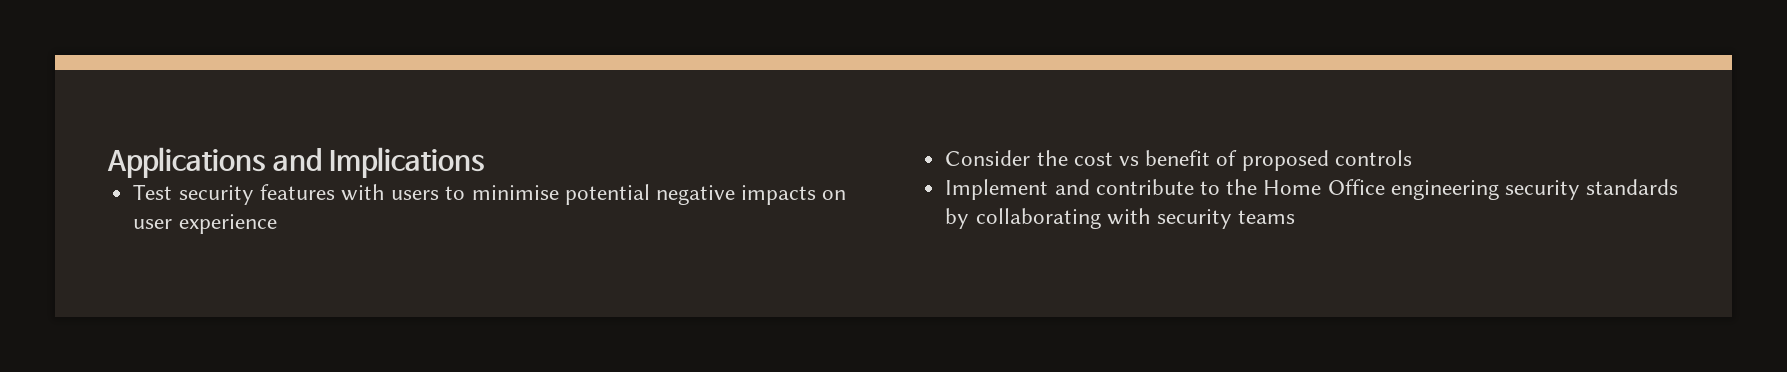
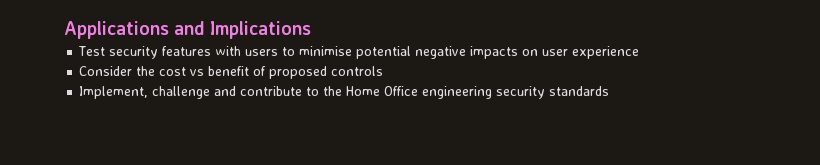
[945,179,1049,200] Implement -> [79,86,211,99] Implement, challenge
[945,208,1296,229] by collaborating with security teams -> (610, 91) none

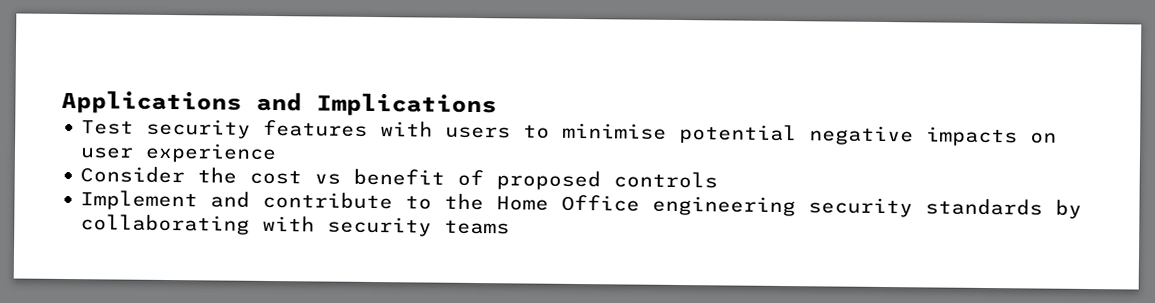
[79,86,211,99] Implement, challenge -> [80,190,199,211] Implement
(610, 91) none -> [1055,199,1083,219] [80,214,511,237] by collaborating with security teams

